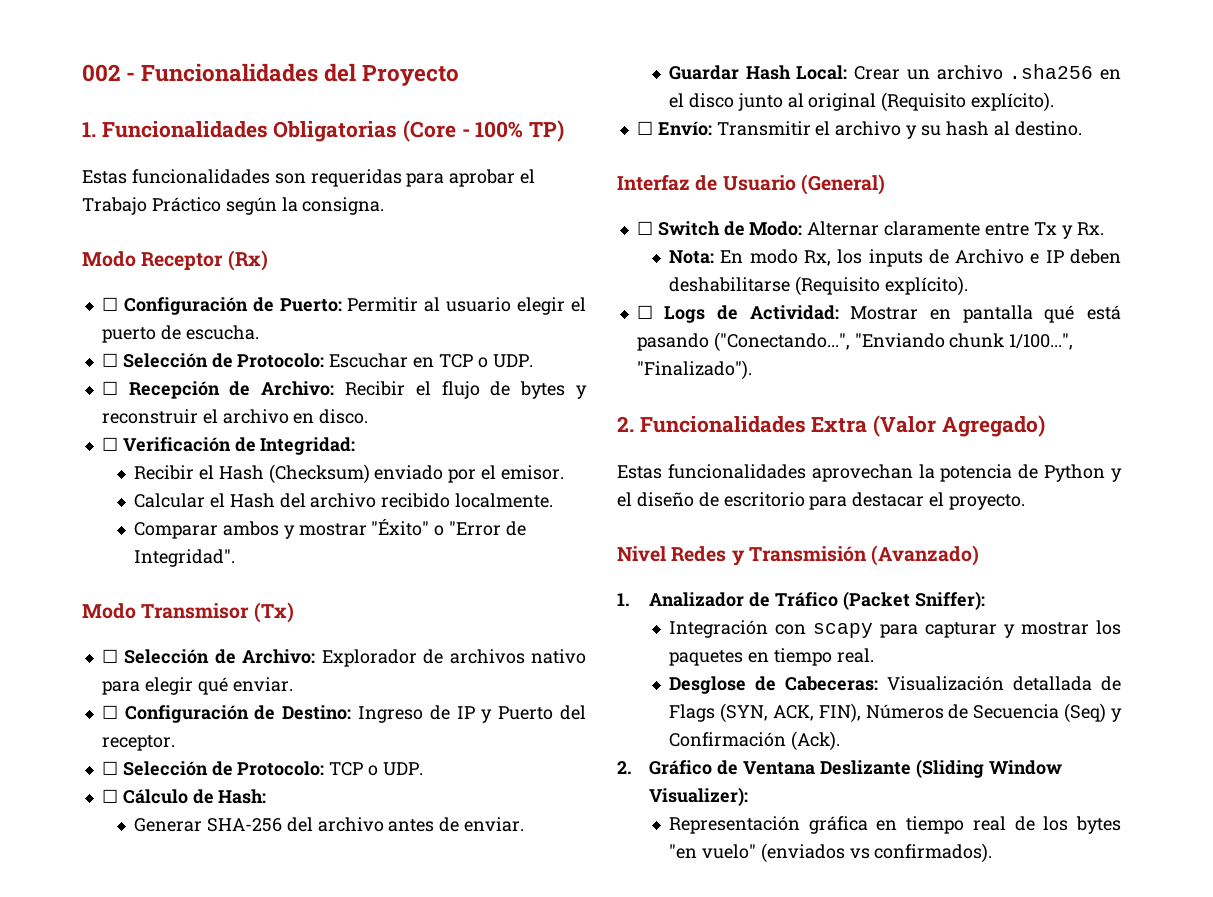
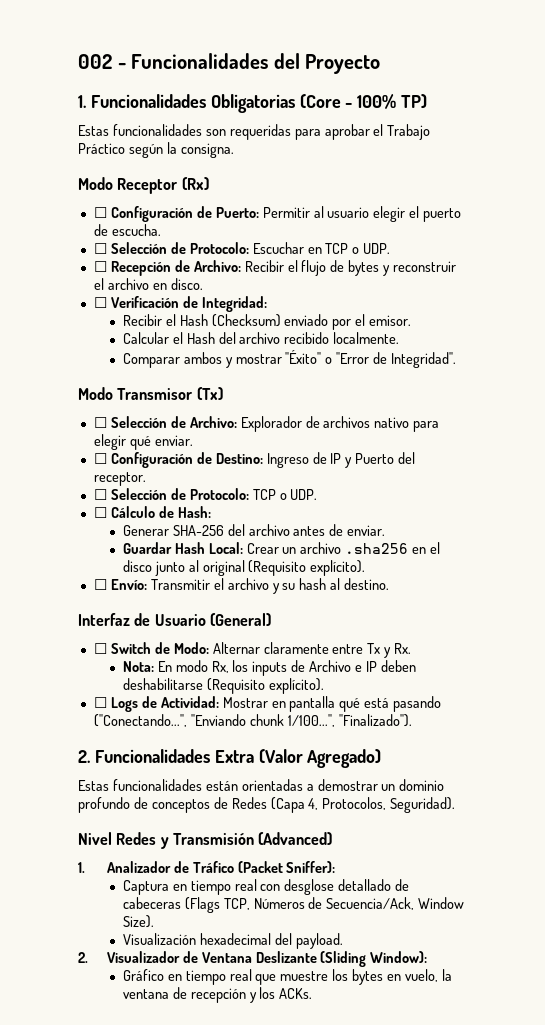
[811,464,1122,482] [617,492,1026,510] aprovechan la potencia de Python y el diseño de escritorio para destacar el proyecto. -> [205,779,445,791] [78,797,456,813] están orientadas a demostrar un dominio profundo de conceptos de Redes (Capa 4, Protocolos, Seguridad).
[871,545,980,566] (Avanzado) -> [258,832,333,845] (Advanced)
[668,620,1121,638] [668,648,874,666] [668,676,1121,694] [668,703,1122,723] [668,731,840,751] [617,760,713,775] Integración con scapy para capturar y mostrar los paquetes en tiempo real. // Desglose de Cabeceras: Visualización detallada de Flags (SYN, ACK, FIN), Números de Secuencia (Seq) y Confirmación (Ack). // 2. Gráfico -> [122,879,410,895] [122,897,465,913] [122,915,154,928] [122,933,343,949] [78,951,180,963] Captura en tiempo real con desglose detallado de cabeceras (Flags TCP, Números de Secuencia/Ack, Window Size). // Visualización hexadecimal del payload. // 2. Visualizador
[988,760,1062,775] [649,787,749,806] [668,816,1121,834] [668,843,993,863] Window Visualizer): // Representación gráfica en tiempo real de los bytes "en vuelo" (enviados vs confirmados). -> [370,951,428,963] [122,969,452,985] [122,987,313,1003] Window): // Gráfico en tiempo real que muestre los bytes en vuelo, la ventana de recepción y los ACKs.

